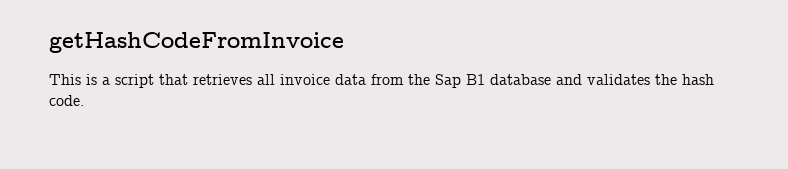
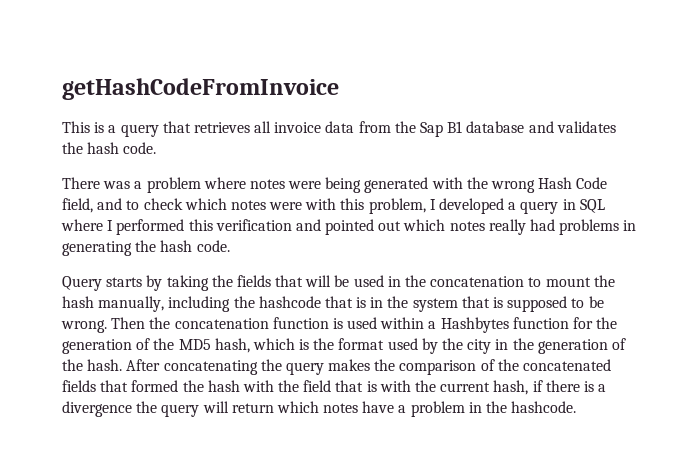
[115,74,154,88] script -> [120,124,159,137] query
(84, 100) none -> [62,177,608,193] [62,198,605,214] [61,219,637,235] [62,240,230,256] [62,275,615,291] [62,296,604,312] [61,317,618,333] [62,338,626,354] [62,359,612,375] [62,380,607,395] [62,401,577,417] // There was a problem where notes were being generated with the wrong Hash Code field, and to check which notes were with this problem, I developed a query in SQL where I performed this verification and pointed out which notes really had problems in generating the hash code. // Query starts by taking the fields that will be used in the concatenation to mount the hash manually, including the hashcode that is in the system that is supposed to be wrong. Then the concatenation function is used within a Hashbytes function for the generation of the MD5 hash, which is the format used by the city in the generation of the hash. After concatenating the query makes the comparison of the concatenated fields that formed the hash with the field that is with the current hash, if there is a divergence the query will return which notes have a problem in the hashcode.

